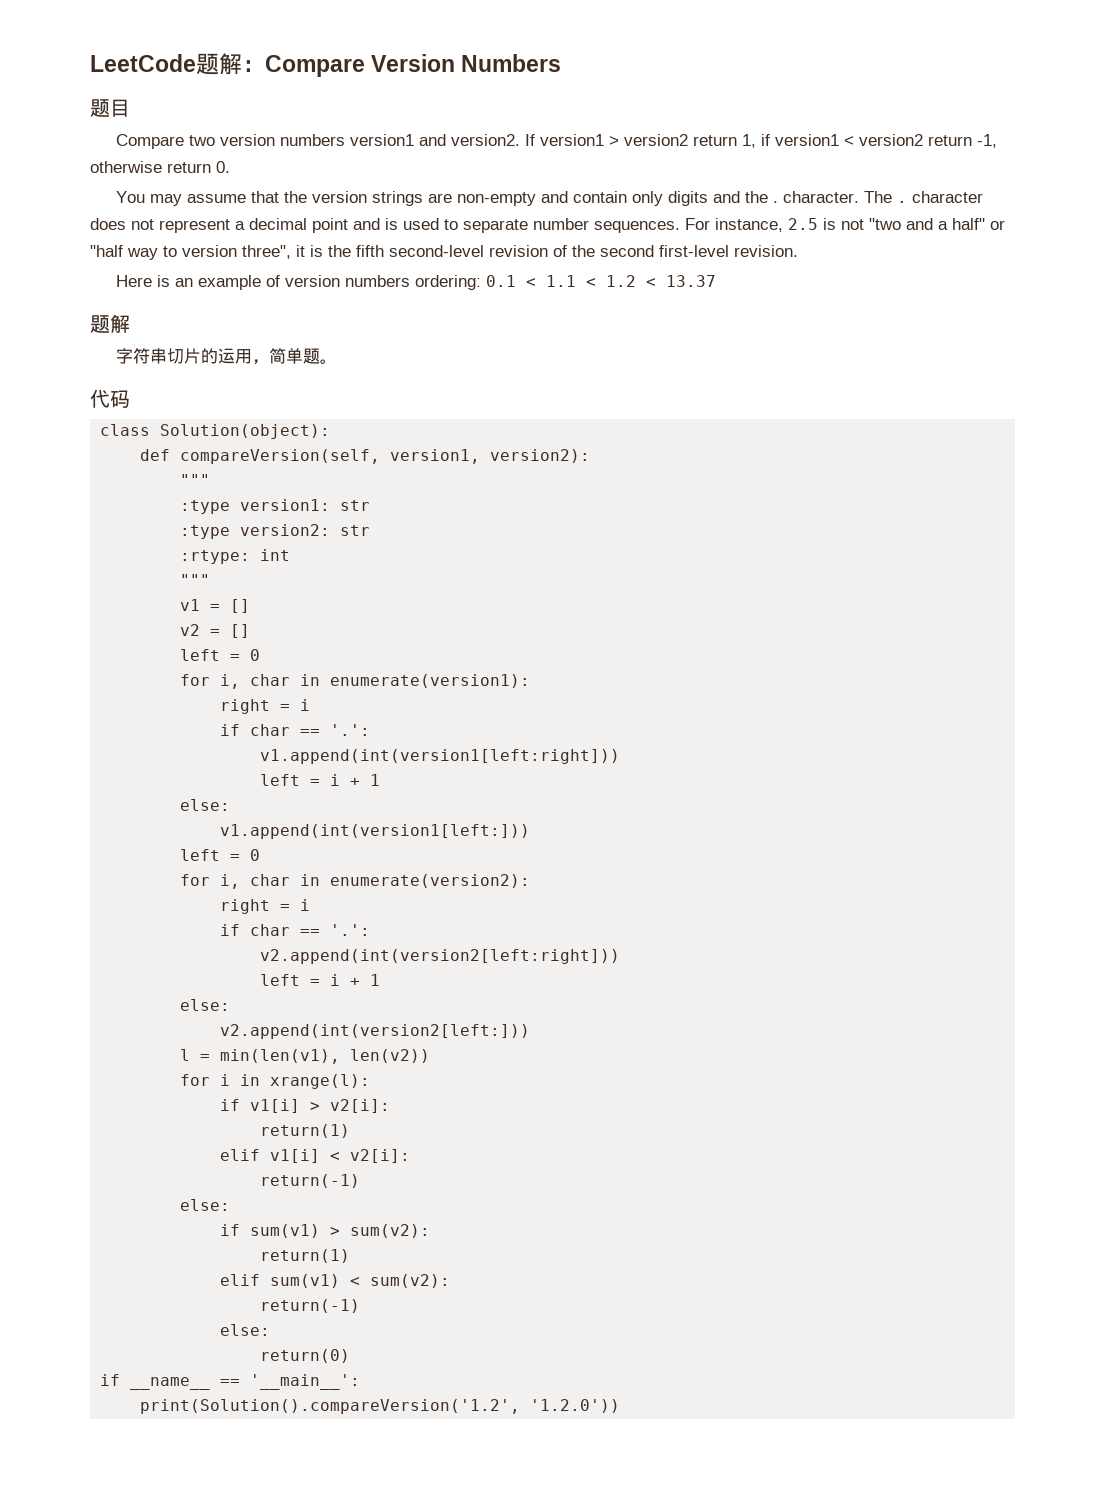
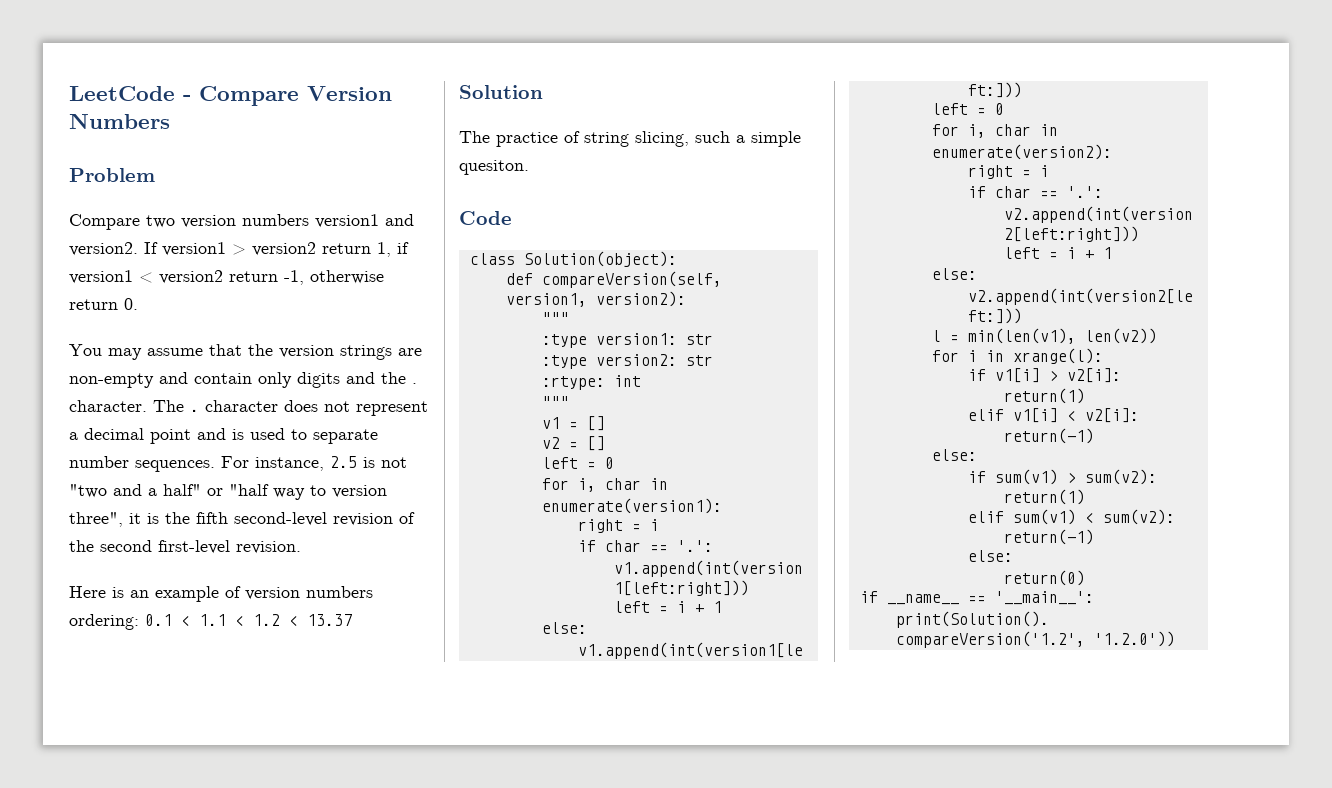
[196,53,265,75] 题解： -> [183,95,191,101] -
[90,99,130,117] 题目 -> [69,168,155,182] Problem
[90,314,130,333] [115,348,337,365] [90,389,130,408] 题解 // 字符串切片的运用，简单题。 // 代码 -> [459,85,543,99] [459,131,801,147] [459,160,529,175] [459,211,512,225] Solution // The practice of string slicing, such a simple quesiton. // Code

